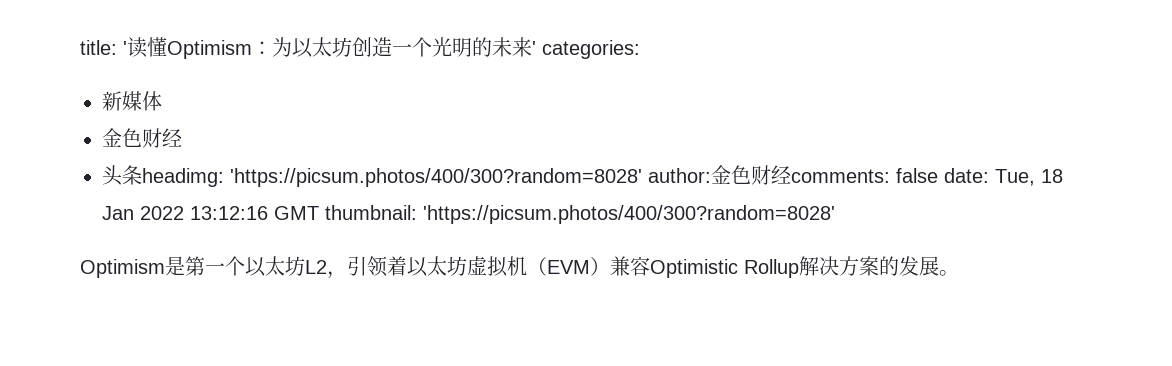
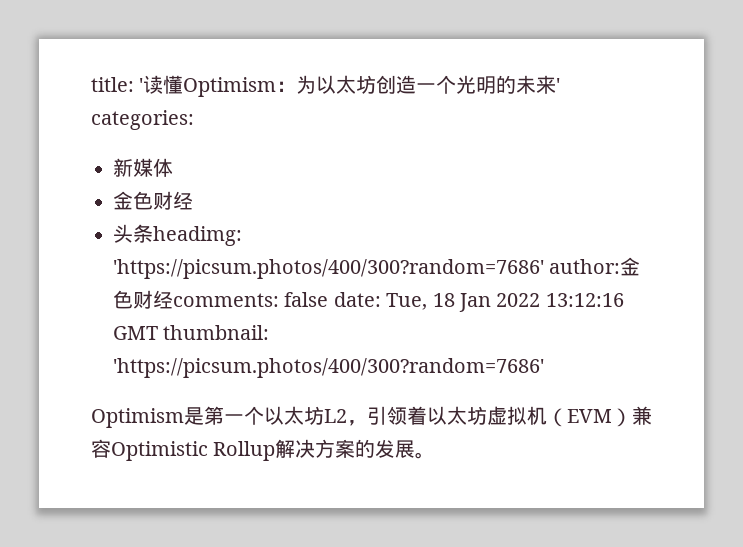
[230,168,642,187] 'https://picsum.photos/400/300?random=8028' -> [113,259,544,279] 'https://picsum.photos/400/300?random=7686'
[423,205,835,224] 'https://picsum.photos/400/300?random=8028' -> [113,358,544,378] 'https://picsum.photos/400/300?random=7686'

